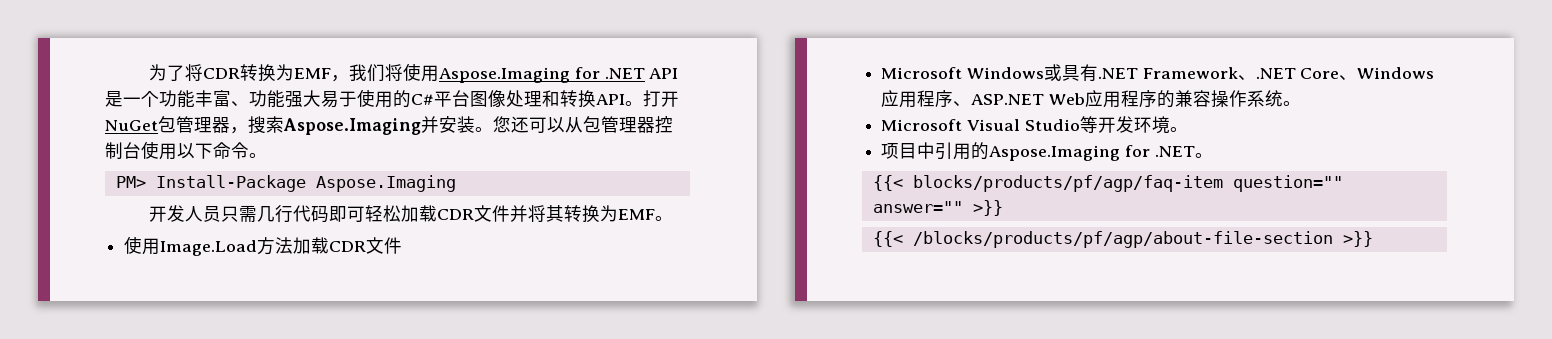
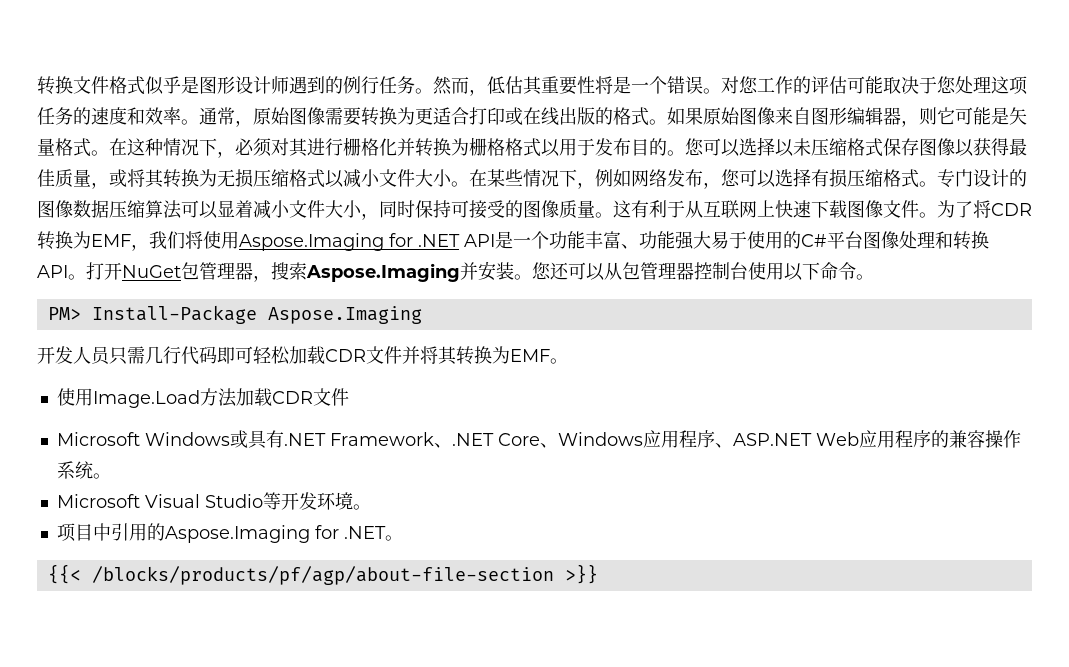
(149, 72) none -> [37,76,1028,96] [37,107,1027,127] [37,137,1027,158] [37,168,1027,189] [37,200,937,220] 转换文件格式似乎是图形设计师遇到的例行任务。然而，低估其重要性将是一个错误。对您工作的评估可能取决于您处理这项任务的速度和效率。通常，原始图像需要转换为更适合打印或在线出版的格式。如果原始图像来自图形编辑器，则它可能是矢量格式。在这种情况下，必须对其进行栅格化并转换为栅格格式以用于发布目的。您可以选择以未压缩格式保存图像以获得最佳质量，或将其转换为无损压缩格式以减小文件大小。在某些情况下，例如网络发布，您可以选择有损压缩格式。专门设计的图像数据压缩算法可以显着减小文件大小，同时保持可接受的图像质量。这有利于从互联网上快速下载图像文件。
[872,175,1343,192] [872,200,1003,216] // {{< blocks/products/pf/agp/faq-item question="" answer="" >}} -> (403, 538) none

